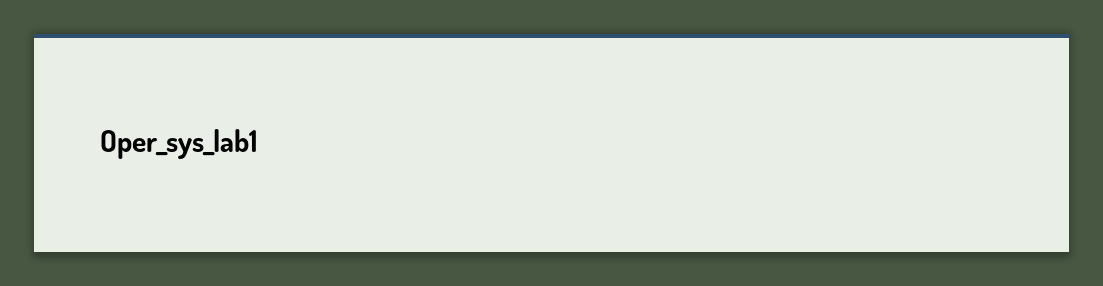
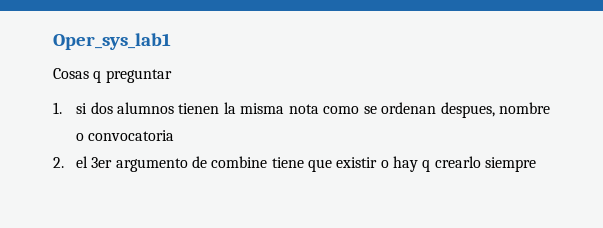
(258, 144) none -> [53,68,172,83] [53,102,550,118] [76,130,175,141] [53,156,536,172] // Cosas q preguntar // 1. si dos alumnos tienen la misma nota como se ordenan despues, nombre o convocatoria // 2. el 3er argumento de combine tiene que existir o hay q crearlo siempre

